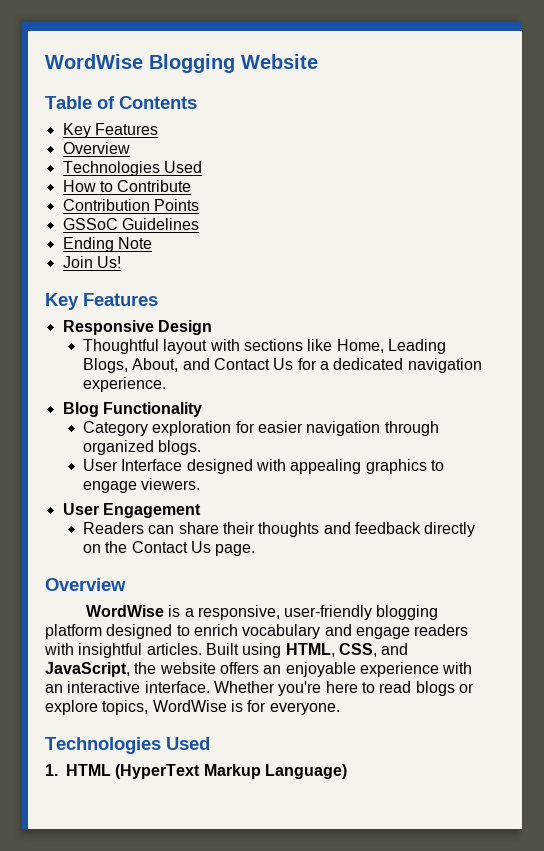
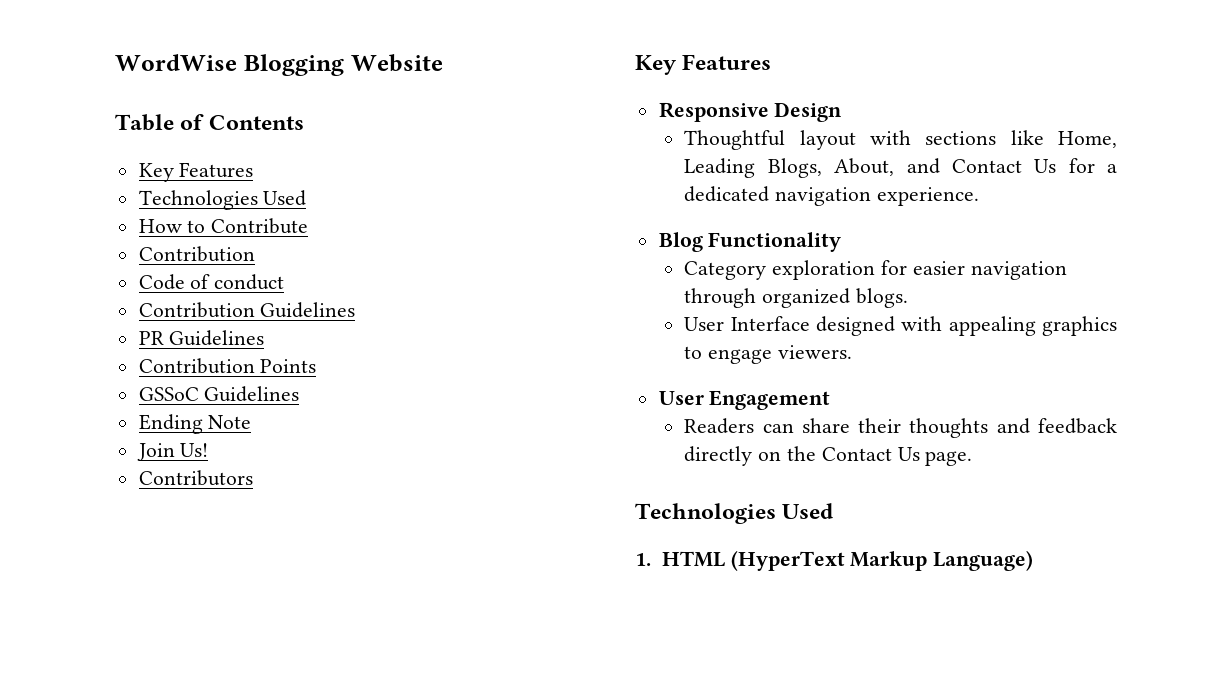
[62,142,130,154] // Overview -> (254, 170) none
(150, 205) none -> [138,274,285,290] [138,302,356,318] [138,330,265,346] [138,358,255,374] // Code of conduct // Contribution Guidelines // PR Guidelines // Contribution
(121, 262) none -> [138,470,253,486] // Contributors
[45,578,126,591] [85,605,439,620] [45,624,469,639] [44,643,409,658] [45,662,473,677] [45,681,474,696] [45,700,340,715] // Overview // WordWise is a responsive, user-friendly blogging platform designed to enrich vocabulary and engage readers with insightful articles. Built using HTML, CSS, and JavaScript, the website offers an enjoyable experience with an interactive interface. Whether you're here to read blogs or explore topics, WordWise is for everyone. -> (973, 458) none

